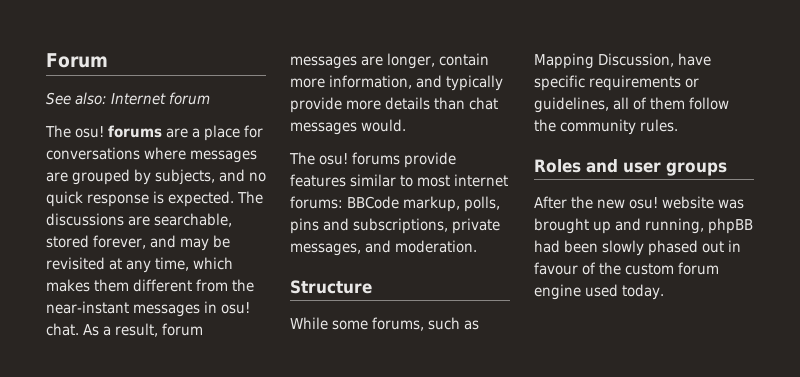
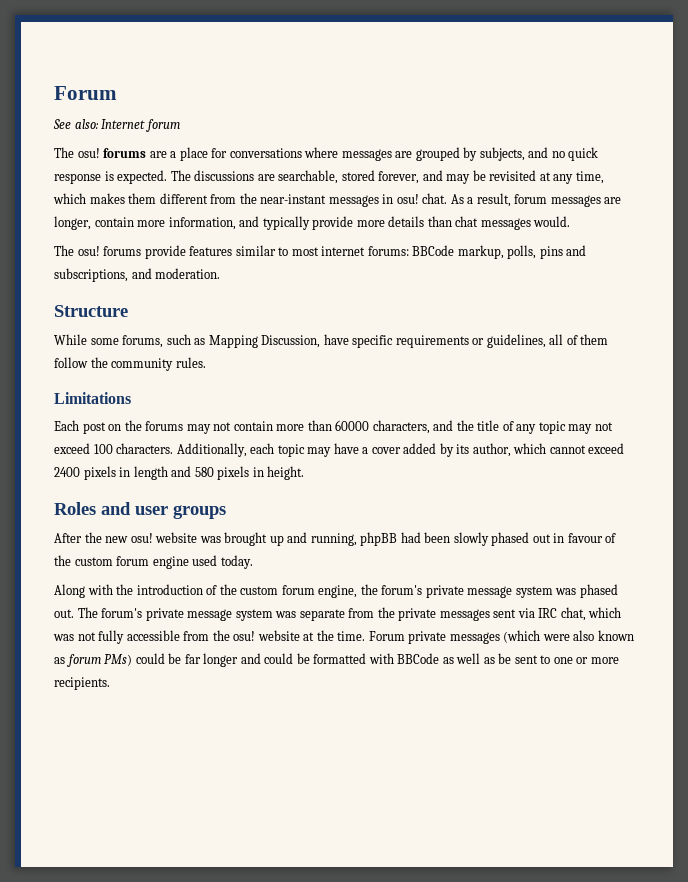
[452,218,500,234] [290,243,361,256] private messages, -> (128, 275) none
(678, 125) none -> [54,392,131,404] [54,420,613,434] [54,443,625,457] [54,466,305,480] // Limitations // Each post on the forums may not contain more than 60000 characters, and the title of any topic may not exceed 100 characters. Additionally, each topic may have a cover added by its author, which cannot exceed 2400 pixels in length and 580 pixels in height.
(664, 292) none -> [54,584,618,598] [54,607,622,621] [53,630,634,644] [54,653,619,667] [54,677,110,690] // Along with the introduction of the custom forum engine, the forum's private message system was phased out. The forum's private message system was separate from the private messages sent via IRC chat, which was not fully accessible from the osu! website at the time. Forum private messages (which were also known as forum PMs) could be far longer and could be formatted with BBCode as well as be sent to one or more recipients.

